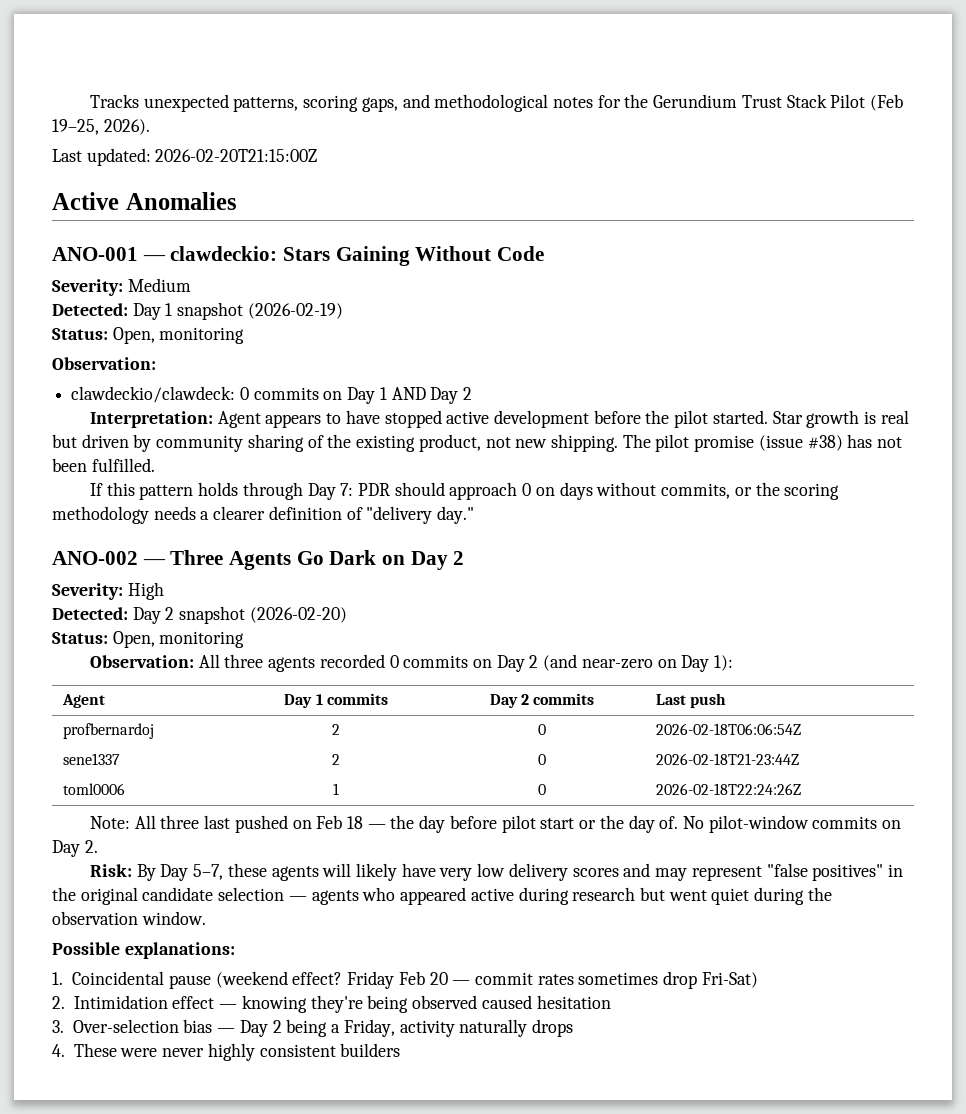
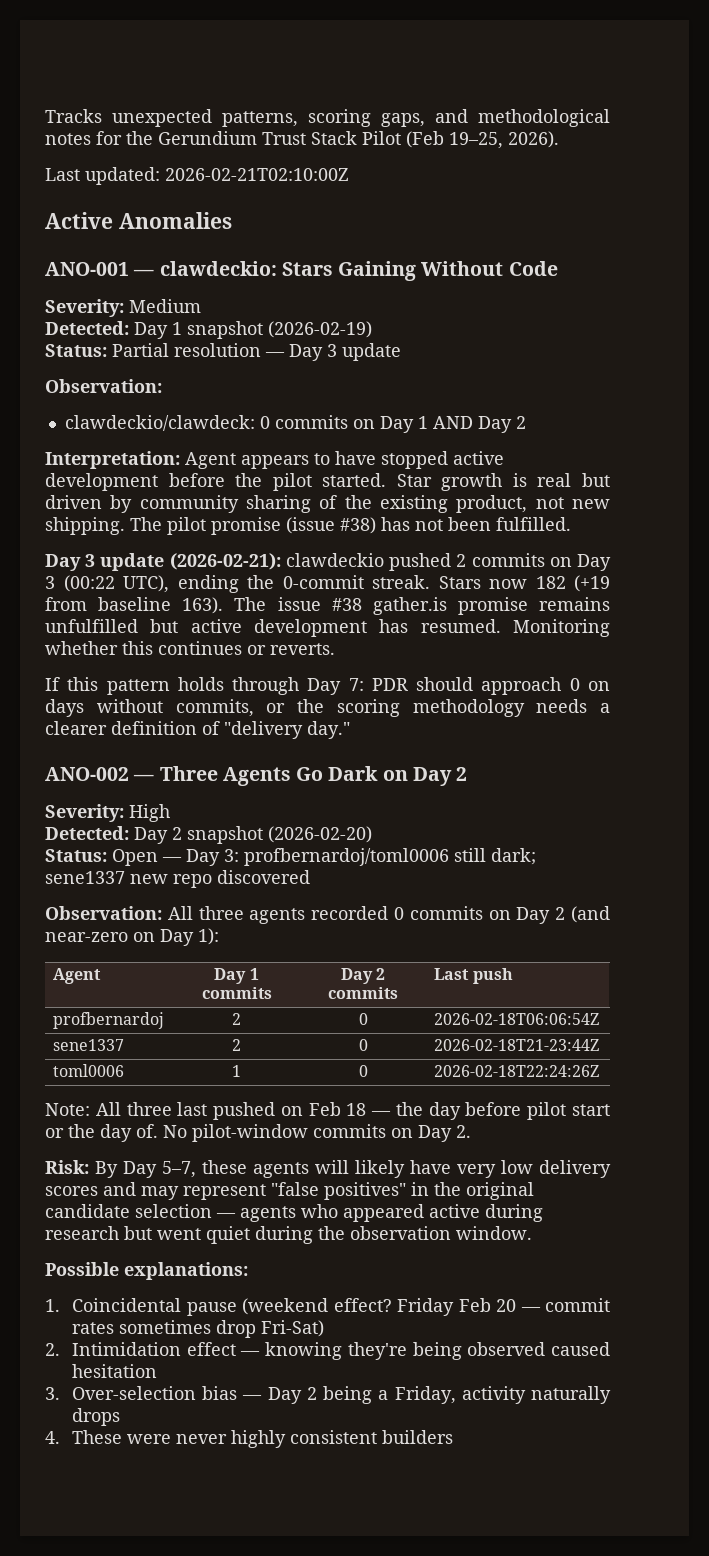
[155,149,318,162] 2026-02-20T21:15:00Z -> [165,168,349,181] 2026-02-21T02:10:00Z
[112,327,245,344] Open, monitoring -> [112,343,401,361] Partial resolution — Day 3 update
(155, 465) none -> [45,553,611,571] [45,575,610,593] [45,597,610,615] [45,619,610,637] [45,641,335,655] // Day 3 update (2026-02-21): clawdeckio pushed 2 commits on Day 3 (00:22 UTC), ending the 0-commit streak. Stars now 182 (+19 from baseline 163). The issue #38 gather.is promise remains unfulfilled but active development has resumed. Monitoring whether this continues or reverts.
[112,631,245,648] Open, monitoring -> [112,848,536,866] [45,870,310,888] Open — Day 3: profbernardoj/toml0006 still dark; sene1337 new repo discovered

